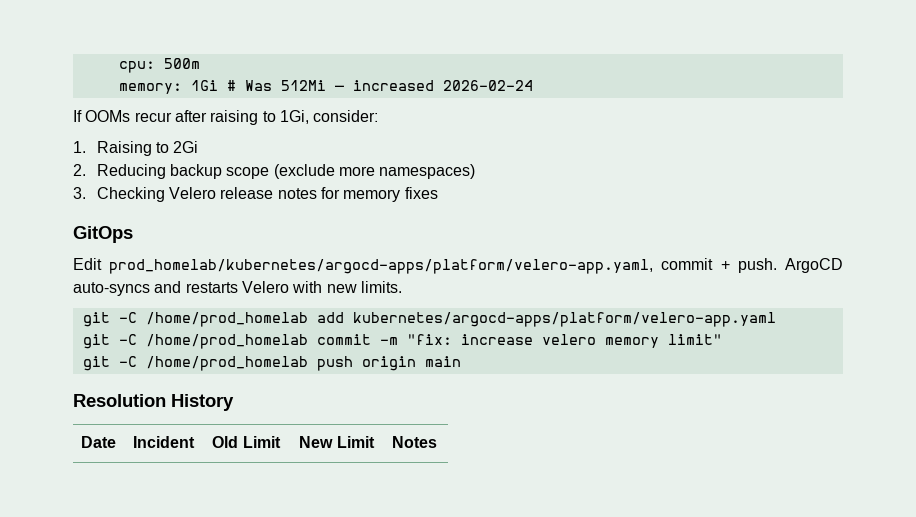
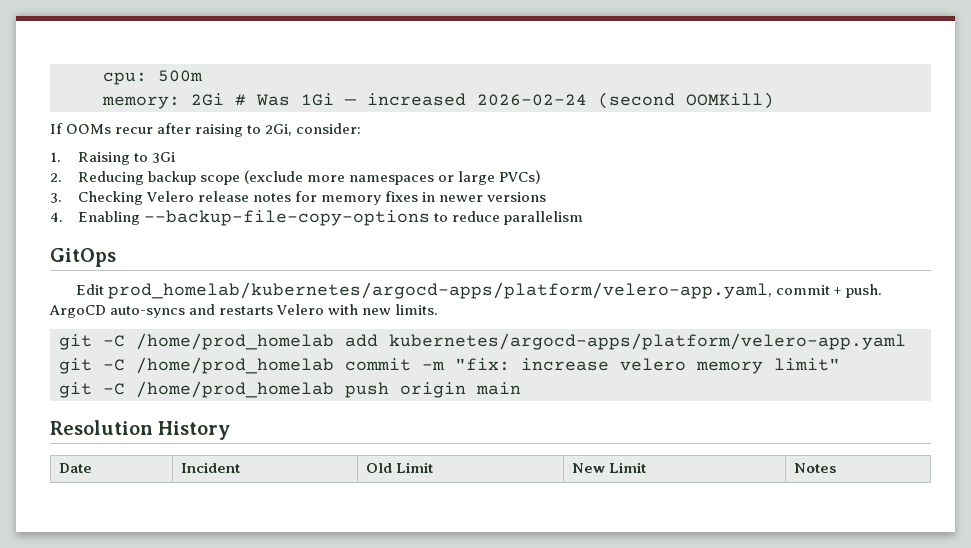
[190,80,218,91] 1Gi -> [191,93,224,106] 2Gi
[280,80,326,91] 512Mi -> [301,93,334,106] 1Gi
(533, 85) none -> [598,92,774,109] (second OOMKill)
[279,110,309,124] 1Gi, -> [265,124,293,136] 2Gi,
[173,141,199,153] 2Gi -> [152,152,176,163] 3Gi
[379,164,476,179] namespaces) -> [349,170,542,185] namespaces or large PVCs)
(438, 193) none -> [422,192,547,202] [50,210,584,226] in newer versions // 4. Enabling --backup-file-copy-options to reduce parallelism

